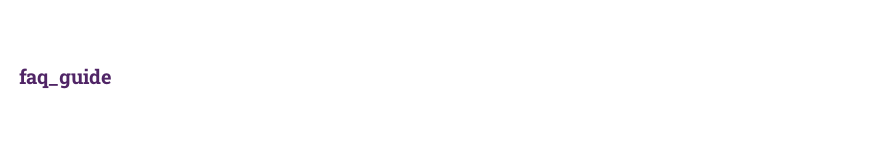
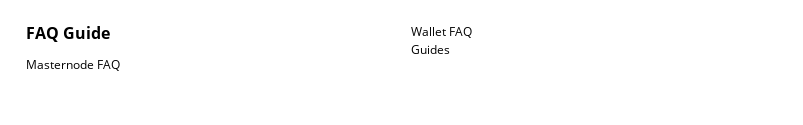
[19,68,112,89] faq_guide -> [26,26,111,42] [26,60,121,71] [411,27,473,38] [411,45,450,54] FAQ Guide // Masternode FAQ // Wallet FAQ // Guides

